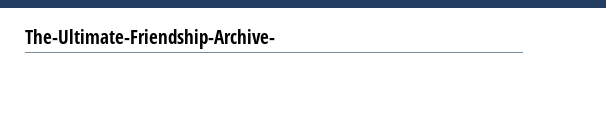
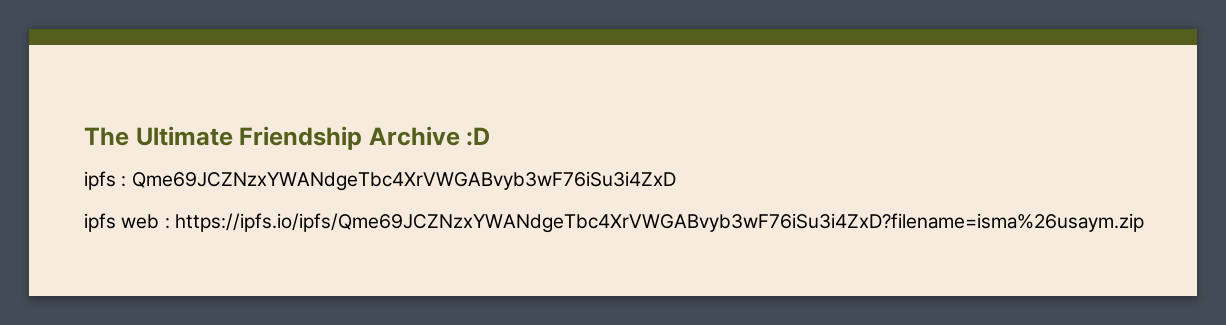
[25,29,275,49] The-Ultimate-Friendship-Archive- -> [84,126,491,150] [84,171,676,191] [84,213,1144,233] The Ultimate Friendship Archive :D // ipfs : Qme69JCZNzxYWANdgeTbc4XrVWGABvyb3wF76iSu3i4ZxD // ipfs web : https://ipfs.io/ipfs/Qme69JCZNzxYWANdgeTbc4XrVWGABvyb3wF76iSu3i4ZxD?filename=isma%26usaym.zip

